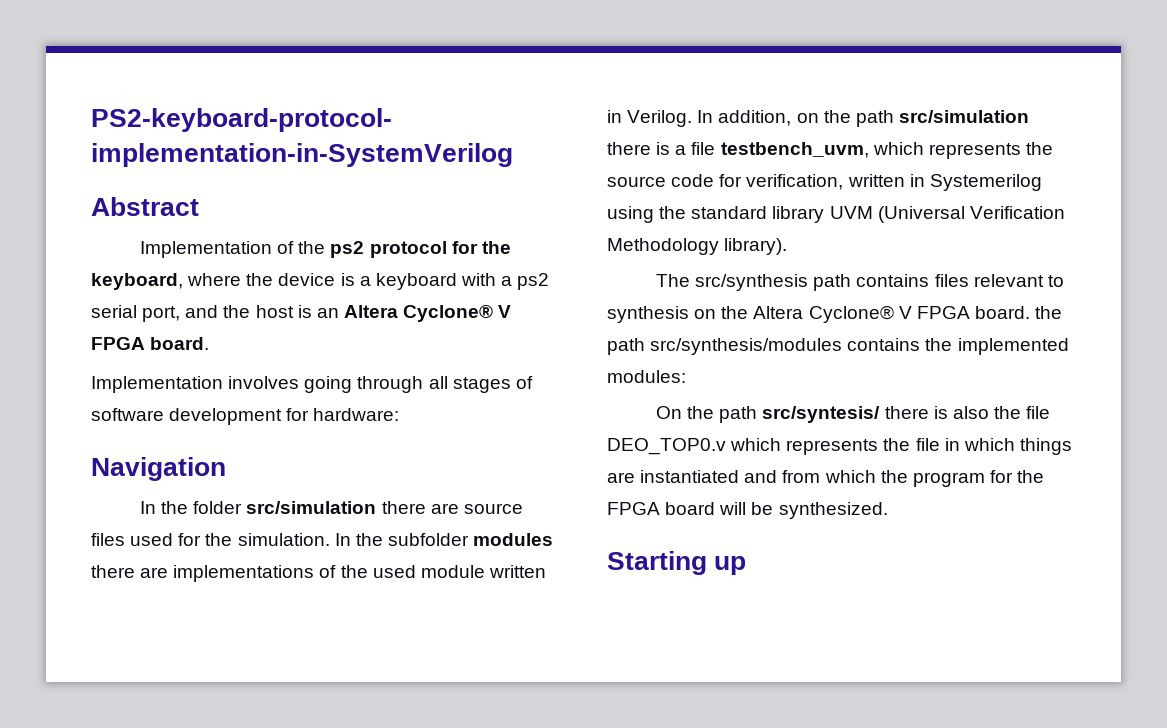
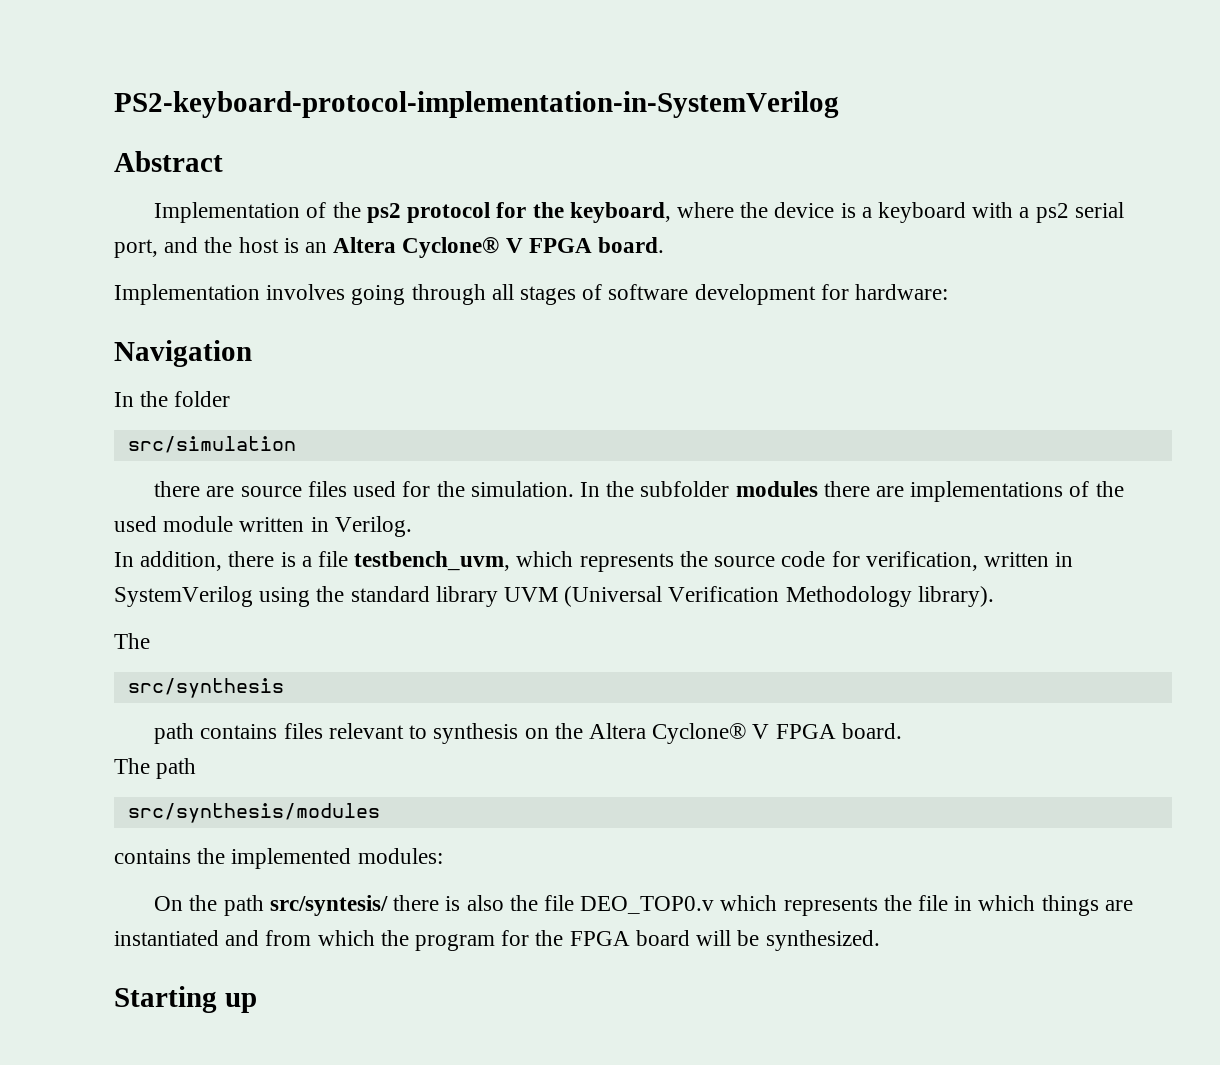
[246,501,377,514] src/simulation -> [127,436,296,453] // src/simulation //
(693, 118) none -> (412, 526) //
[796,110,1029,127] on the path src/simulation -> (223, 561) none
[929,174,1042,191] Systemerilog -> [114,586,253,607] SystemVerilog
(691, 280) none -> (150, 641) //
(809, 282) none -> (284, 688) //
[1035,306,1063,319] [607,338,645,355] the path -> [114,758,197,779] // The path //
(843, 346) none -> (380, 813) //

